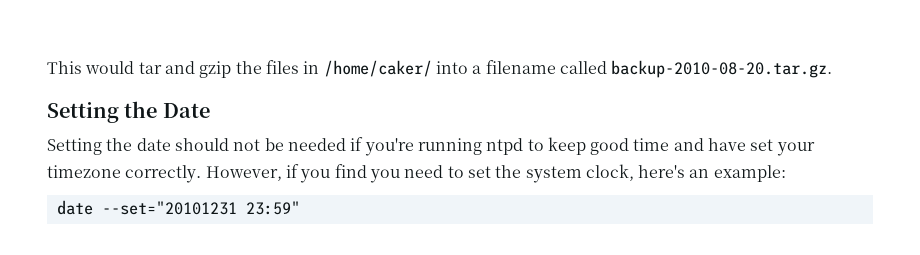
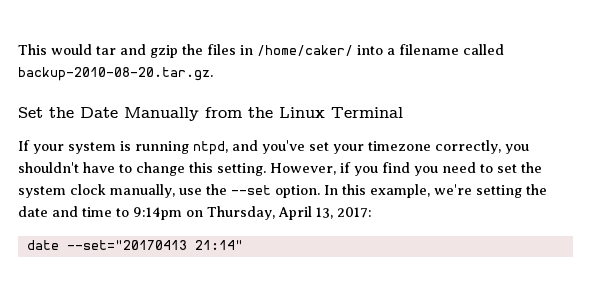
[47,102,119,123] Setting -> [18,107,43,118] Set
[47,137,815,156] [47,165,202,183] // Setting the date should not be needed if you're running ntpd to keep good time and have set your timezone correctly. -> [124,107,403,121] [18,140,529,155] [18,162,266,176] Manually from the Linux Terminal // If your system is running ntpd, and you've set your timezone correctly, you shouldn't have to change this setting.
[585,164,786,182] [56,200,300,215] clock, here's an example: // date --set="20101231 23:59" -> [70,184,547,198] [18,206,372,220] [26,240,243,250] clock manually, use the --set option. In this example, we're setting the date and time to 9:14pm on Thursday, April 13, 2017: // date --set="20170413 21:14"

